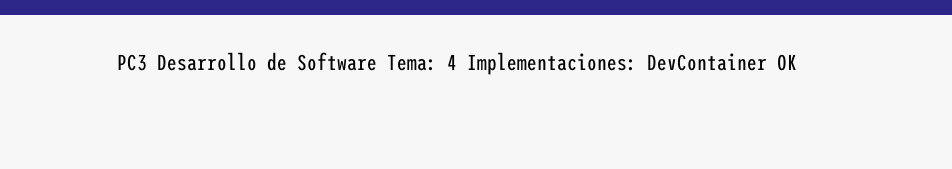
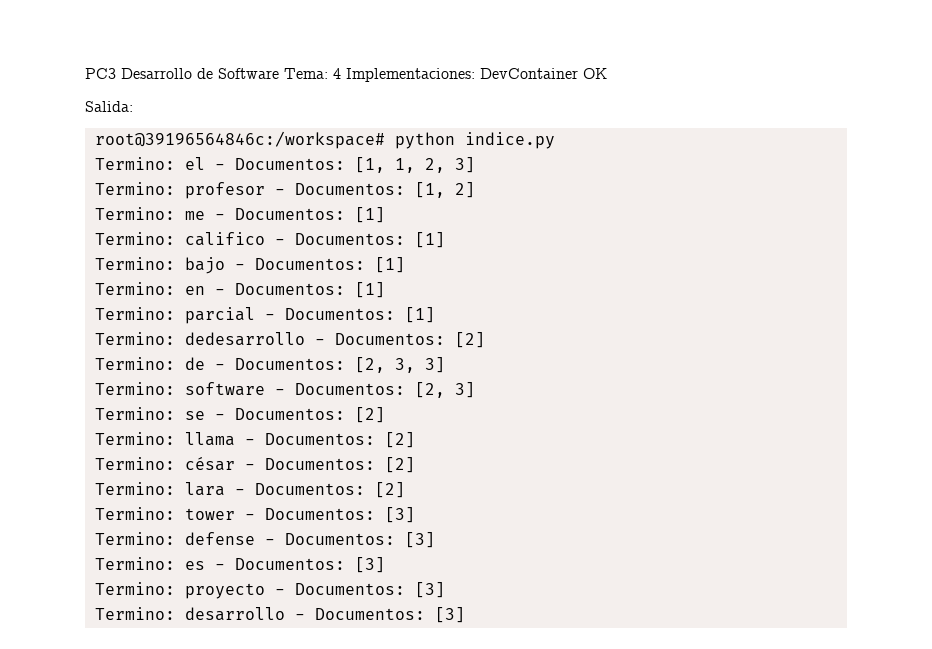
(797, 62) none -> [85,101,133,112] [94,131,555,149] [94,157,475,173] [94,182,475,199] [94,207,385,223] [94,232,445,248] [94,257,405,274] [94,282,385,298] [94,307,435,324] [94,332,485,348] [94,357,445,373] [94,382,475,398] [94,407,385,423] [94,432,415,448] [94,456,415,473] [94,482,405,498] [94,507,415,523] [94,532,435,548] [94,557,385,573] [94,582,445,599] [94,607,465,623] // Salida: // root@39196564846c:/workspace# python indice.py // Termino: el - Documentos: [1, 1, 2, 3] // Termino: profesor - Documentos: [1, 2] // Termino: me - Documentos: [1] // Termino: califico - Documentos: [1] // Termino: bajo - Documentos: [1] // Termino: en - Documentos: [1] // Termino: parcial - Documentos: [1] // Termino: dedesarrollo - Documentos: [2] // Termino: de - Documentos: [2, 3, 3] // Termino: software - Documentos: [2, 3] // Termino: se - Documentos: [2] // Termino: llama - Documentos: [2] // Termino: césar - Documentos: [2] // Termino: lara - Documentos: [2] // Termino: tower - Documentos: [3] // Termino: defense - Documentos: [3] // Termino: es - Documentos: [3] // Termino: proyecto - Documentos: [3] // Termino: desarrollo - Documentos: [3]

